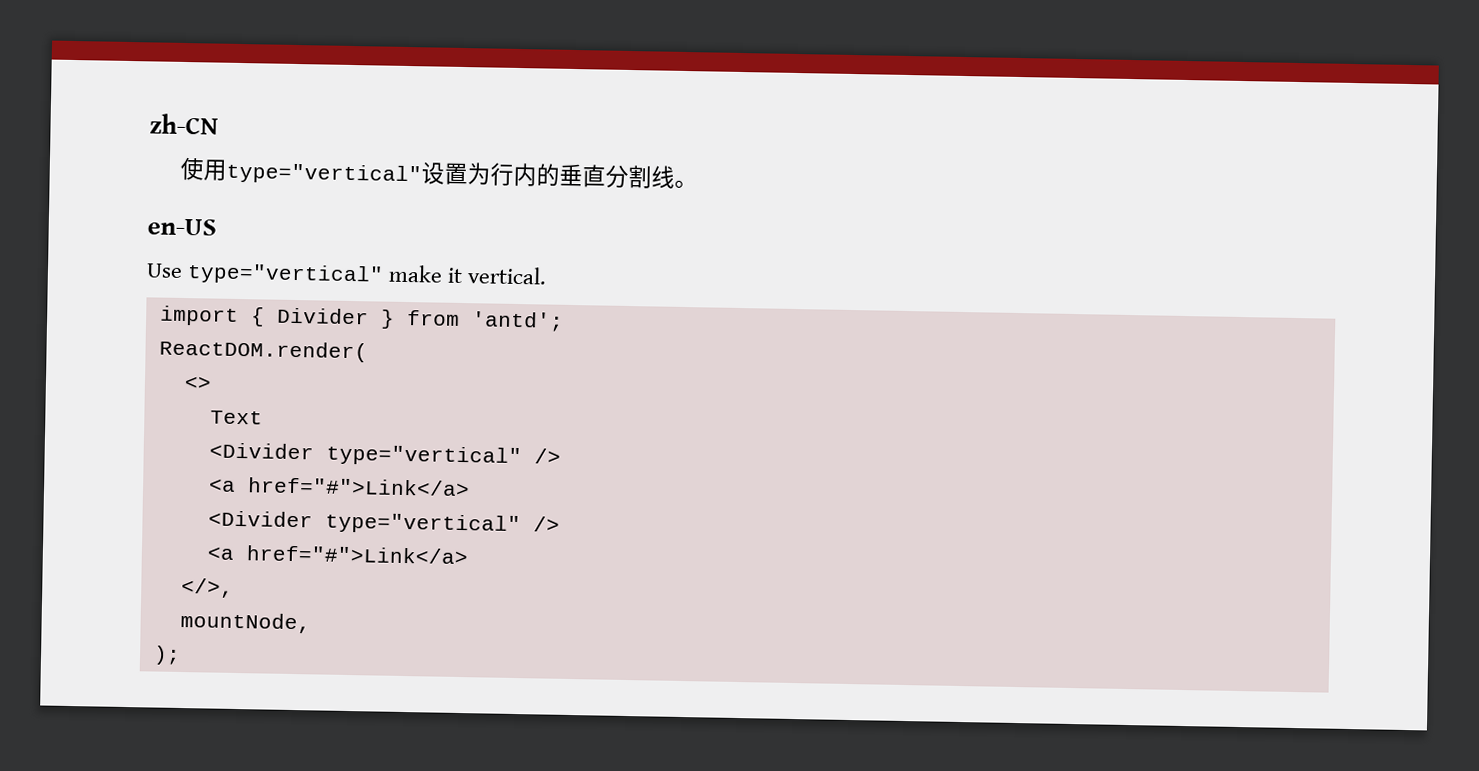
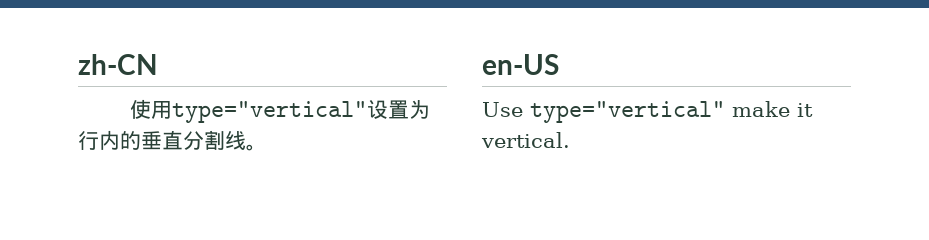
[159,305,564,332] [158,339,368,363] [183,376,212,390] [209,410,263,425] [208,442,561,468] [208,477,470,497] [207,510,560,536] [206,545,469,565] [180,577,234,598] [179,611,311,634] [152,645,181,665] // import { Divider } from 'antd'; // ReactDOM.render( // <> // Text // <Divider type="vertical" /> // <a href="#">Link</a> // <Divider type="vertical" /> // <a href="#">Link</a> // </>, // mountNode, // ); -> (570, 140) none

